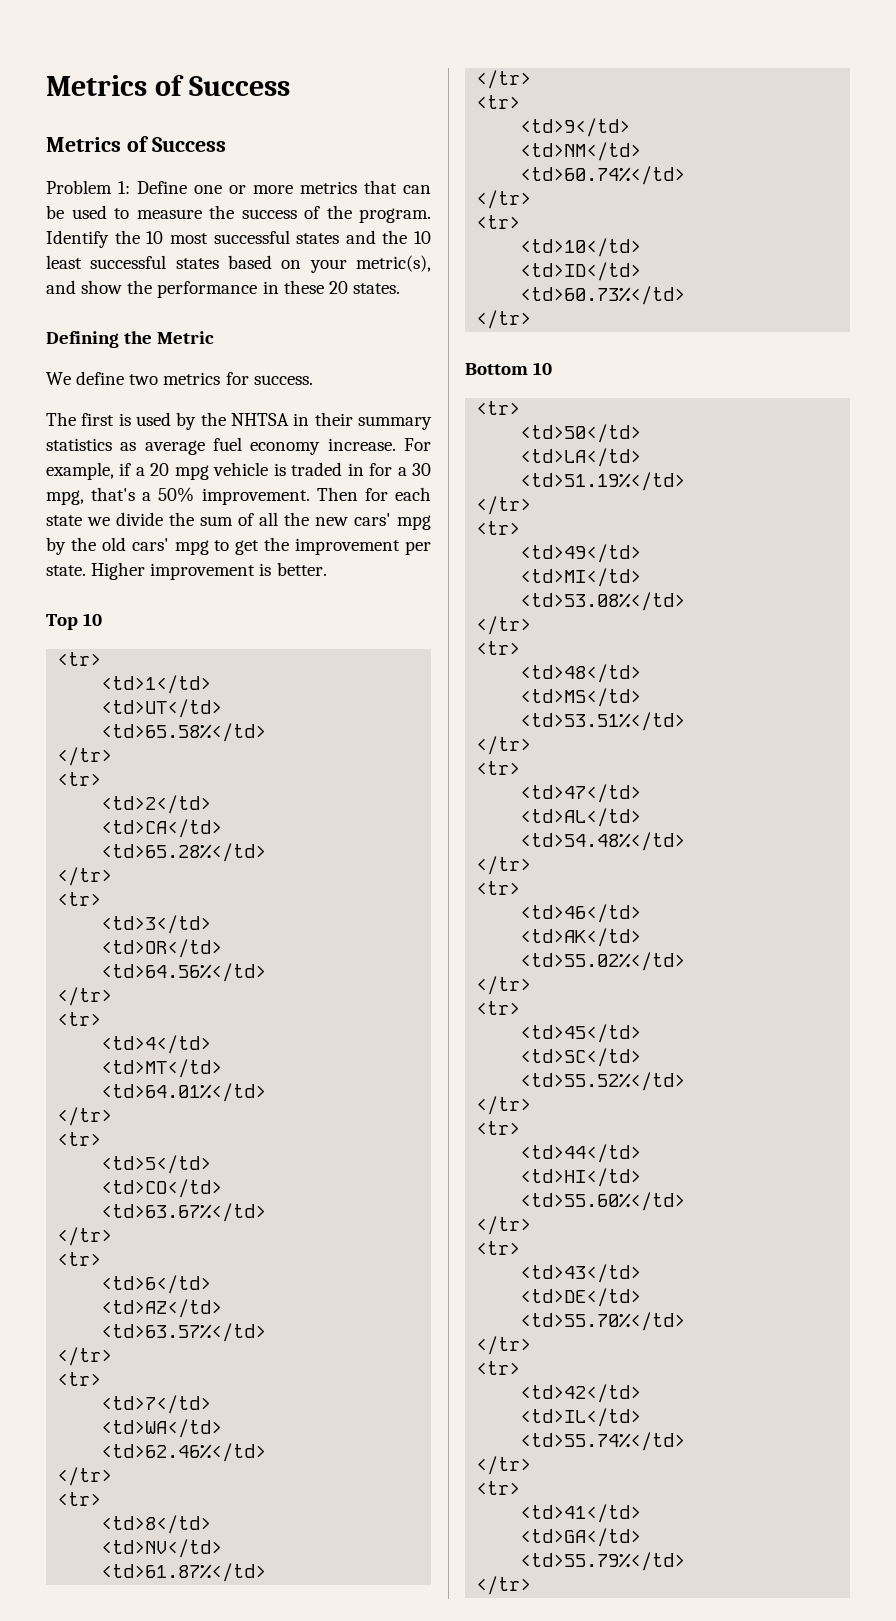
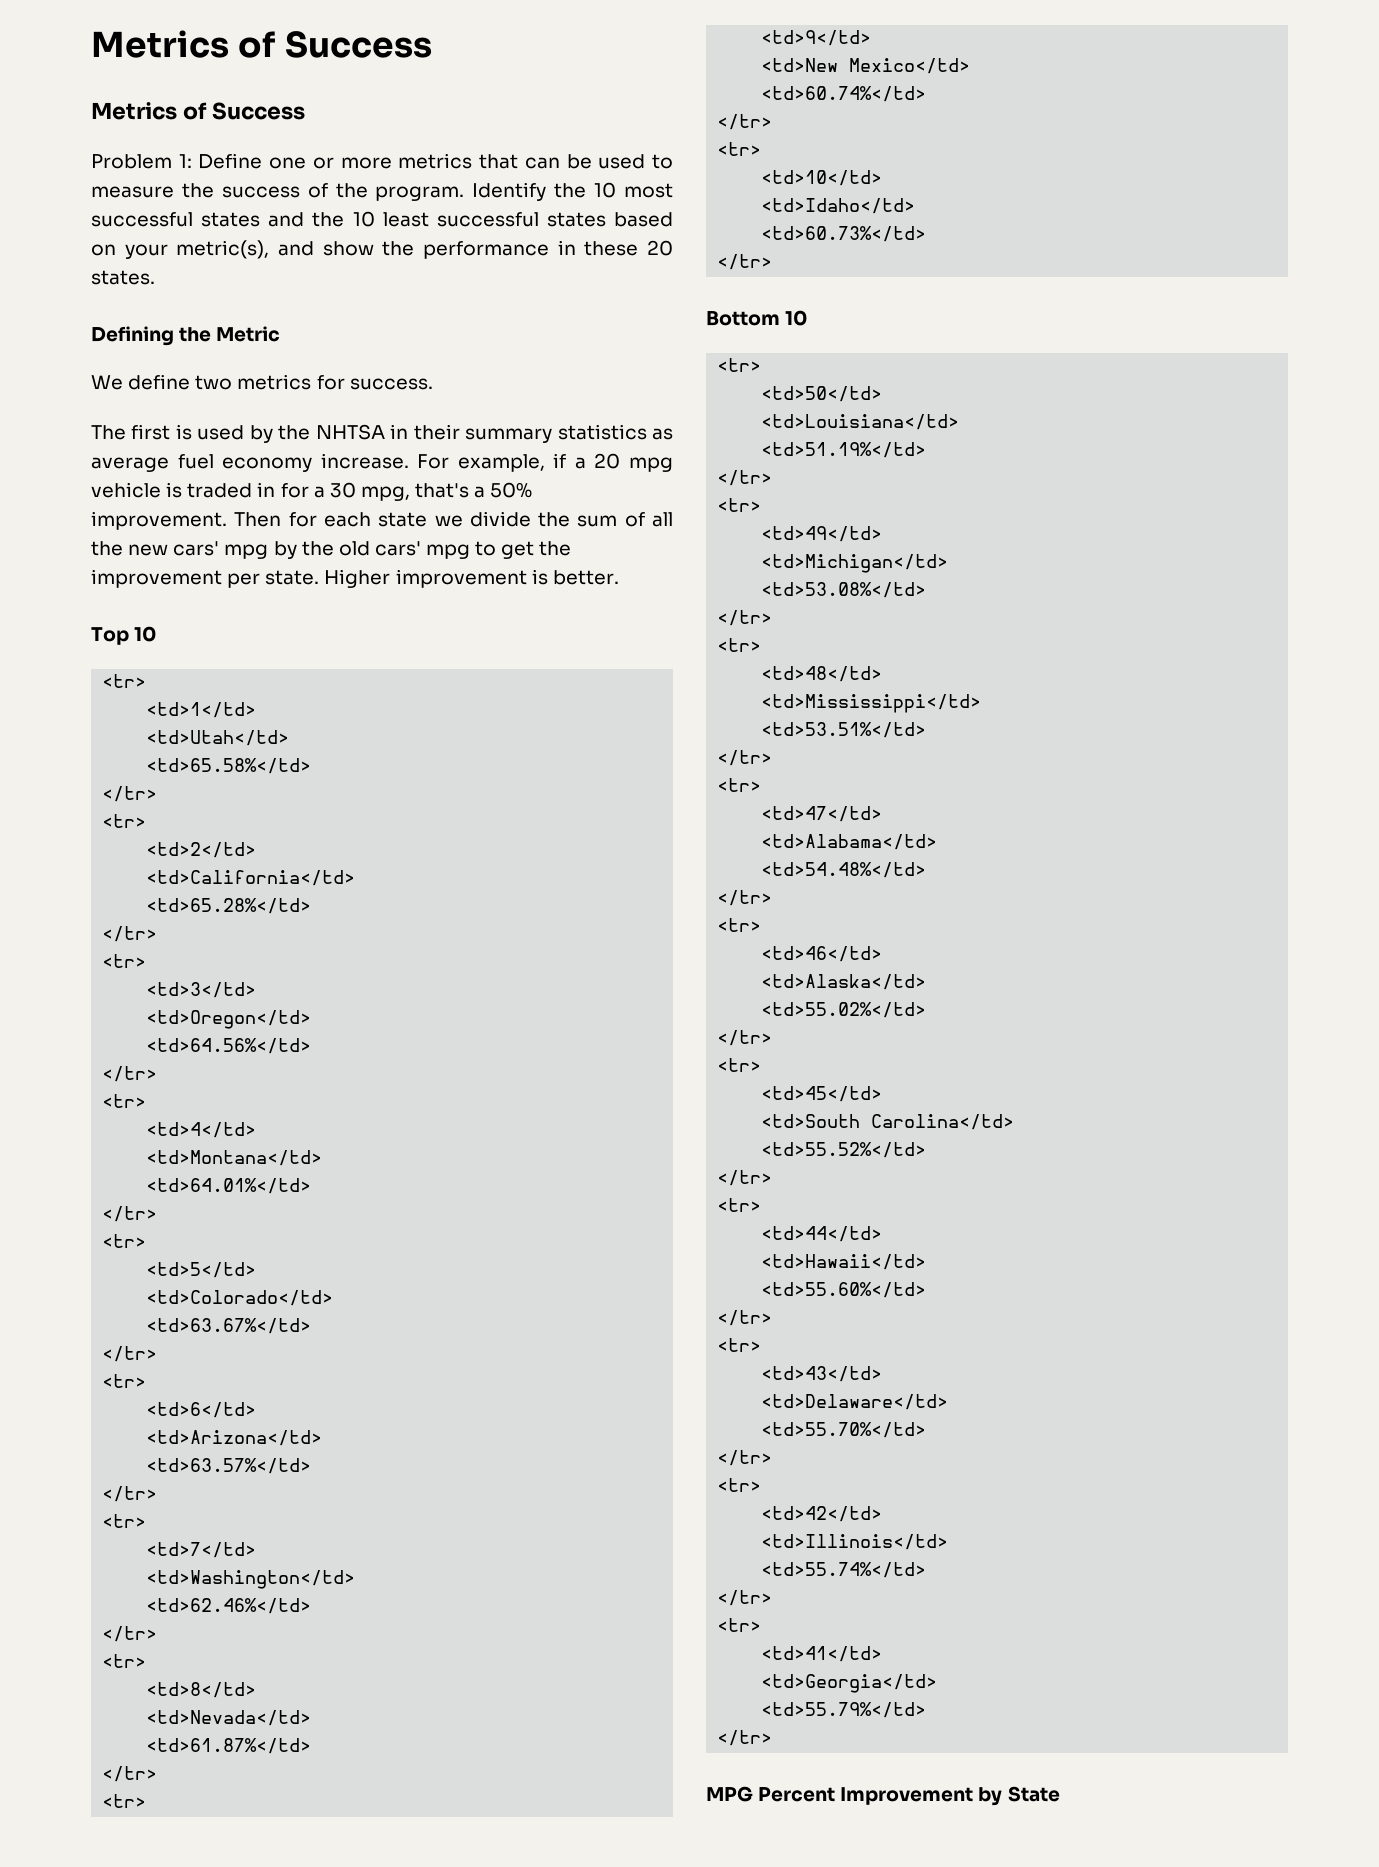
[101,699,223,718] <td>UT</td> -> [146,730,290,746] <td>Utah</td>
[101,819,223,838] <td>CA</td> -> [146,870,356,886] <td>California</td>
[101,939,223,958] <td>OR</td> -> [146,1010,312,1029] <td>Oregon</td>
[101,1059,223,1078] <td>MT</td> -> [146,1150,323,1166] <td>Montana</td>
[101,1179,223,1198] <td>CO</td> -> [146,1290,334,1306] <td>Colorado</td>
[101,1299,223,1318] <td>AZ</td> -> [146,1430,323,1446] <td>Arizona</td>
[101,1419,223,1438] <td>WA</td> -> [146,1570,356,1589] <td>Washington</td>
[101,1539,223,1558] <td>NV</td> -> [146,1710,312,1726] <td>Nevada</td>
[520,142,642,161] <td>NM</td> -> [761,58,971,74] <td>New Mexico</td>
[520,262,642,281] <td>ID</td> -> [761,198,916,214] <td>Idaho</td>
[520,448,642,467] <td>LA</td> -> [761,414,960,430] <td>Louisiana</td>
[520,568,642,587] <td>MI</td> -> [761,554,949,573] <td>Michigan</td>
[520,688,642,707] <td>MS</td> -> [761,694,982,713] <td>Mississippi</td>
[520,808,642,827] <td>AL</td> -> [761,834,938,850] <td>Alabama</td>
[520,928,642,947] <td>AK</td> -> [761,974,927,990] <td>Alaska</td>
[520,1048,642,1067] <td>SC</td> -> [761,1114,1015,1130] <td>South Carolina</td>
[520,1168,642,1187] <td>HI</td> -> [761,1254,927,1270] <td>Hawaii</td>
[520,1288,642,1307] <td>DE</td> -> [761,1394,949,1410] <td>Delaware</td>
[520,1408,642,1427] <td>IL</td> -> [761,1534,949,1550] <td>Illinois</td>
[520,1528,642,1547] <td>GA</td> -> [761,1674,938,1693] <td>Georgia</td>
(532, 1585) none -> [706,1786,1060,1806] // MPG Percent Improvement by State

